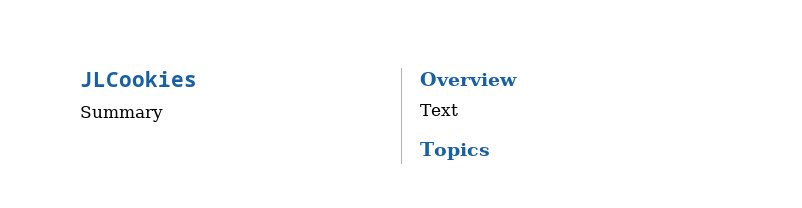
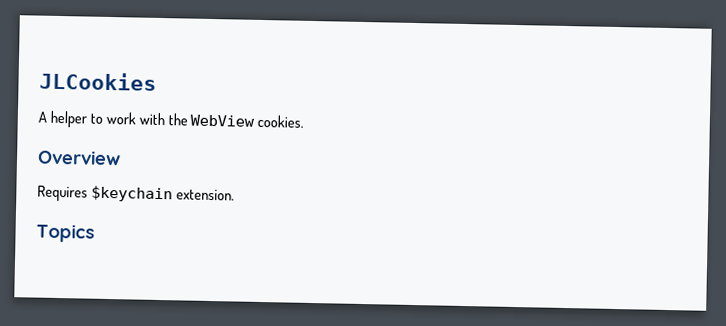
[80,106,163,122] [420,72,517,86] [420,104,458,116] Summary // Overview // Text -> [38,110,305,128] [37,149,121,166] [37,185,235,203] A helper to work with the WebView cookies. // Overview // Requires $keychain extension.

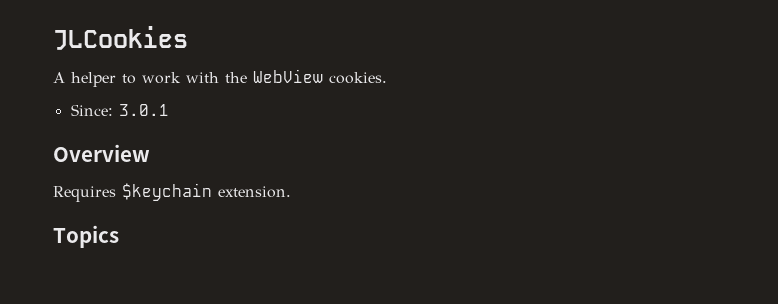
(305, 121) none -> [70,104,169,116] // Since: 3.0.1

